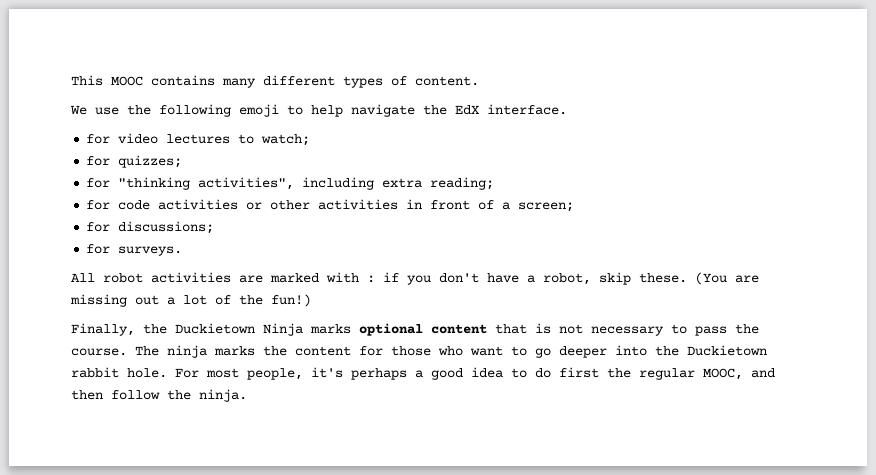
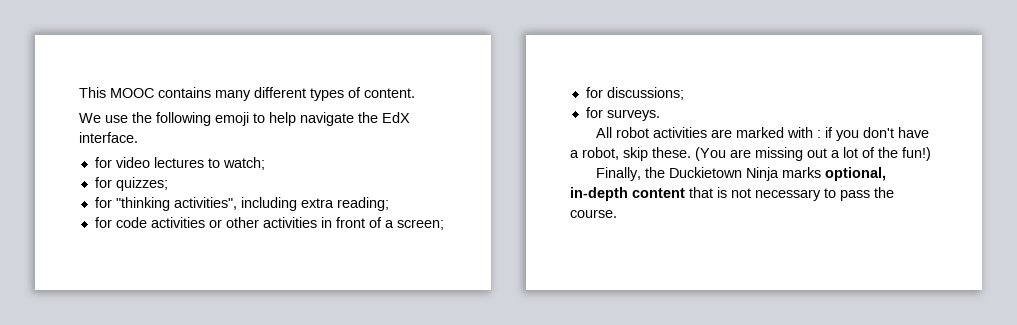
[359,323,423,336] optional -> [824,167,886,181] [570,187,628,201] optional, in-depth
[135,345,767,358] [71,367,775,380] [71,389,247,402] The ninja marks the content for those who want to go deeper into the Duckietown rabbit hole. For most people, it's perhaps a good idea to do first the regular MOOC, and then follow the ninja. -> (617, 213) none

